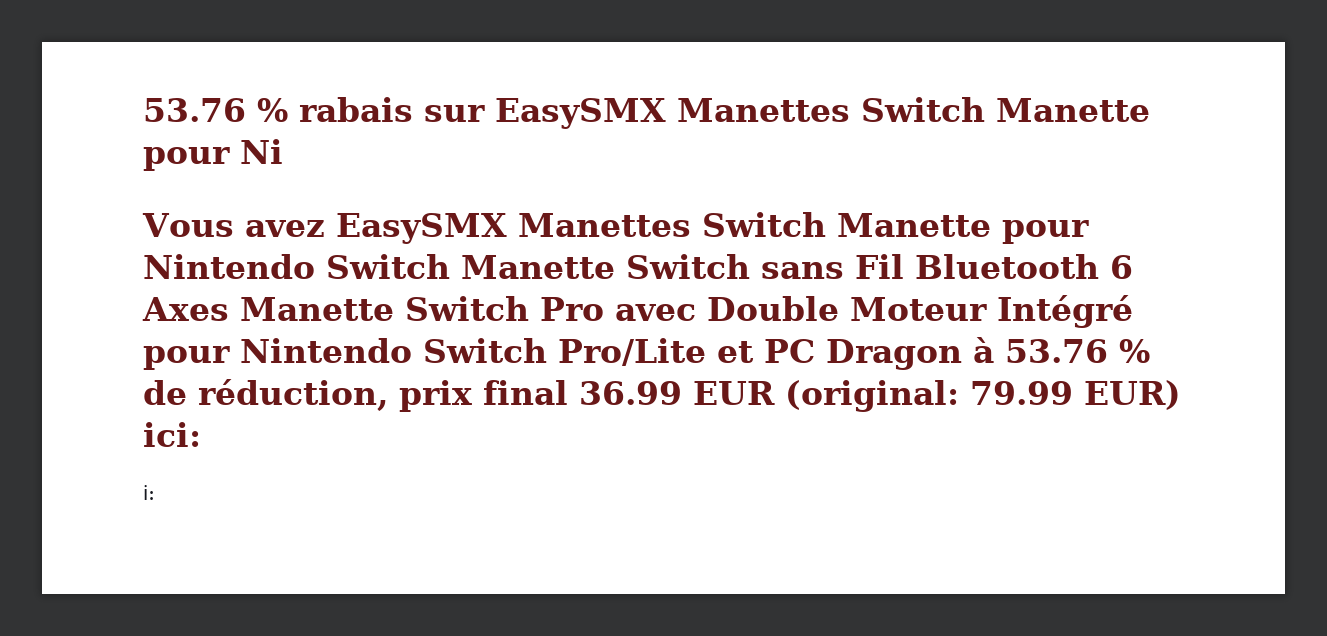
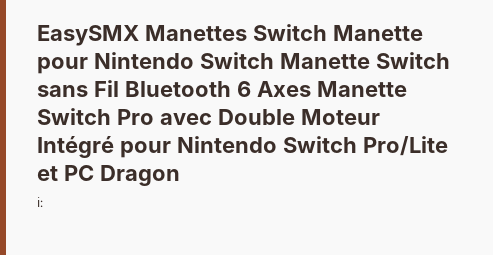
[143,97,1150,129] [143,139,283,171] [142,213,325,237] 53.76 % rabais sur EasySMX Manettes Switch Manette pour Ni // Vous avez -> (37, 35) none
[973,337,1150,363] [143,379,1181,412] [143,422,201,447] à 53.76 % de réduction, prix final 36.99 EUR (original: 79.99 EUR) ici: -> (180, 175) none

